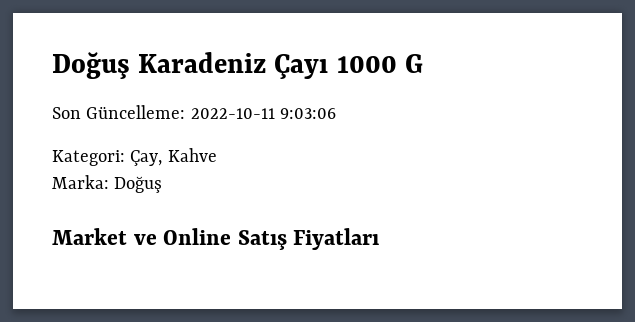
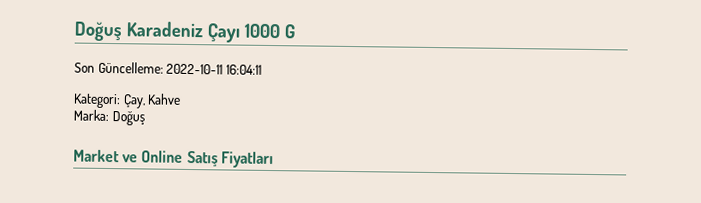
[279,108,336,119] 9:03:06 -> [225,64,262,75] 16:04:11

